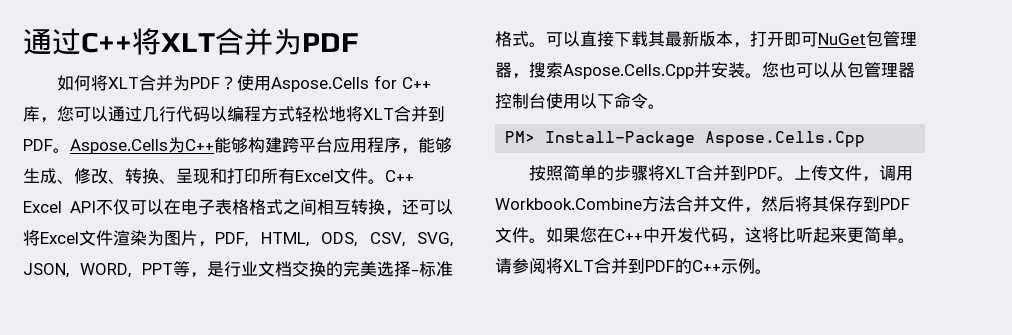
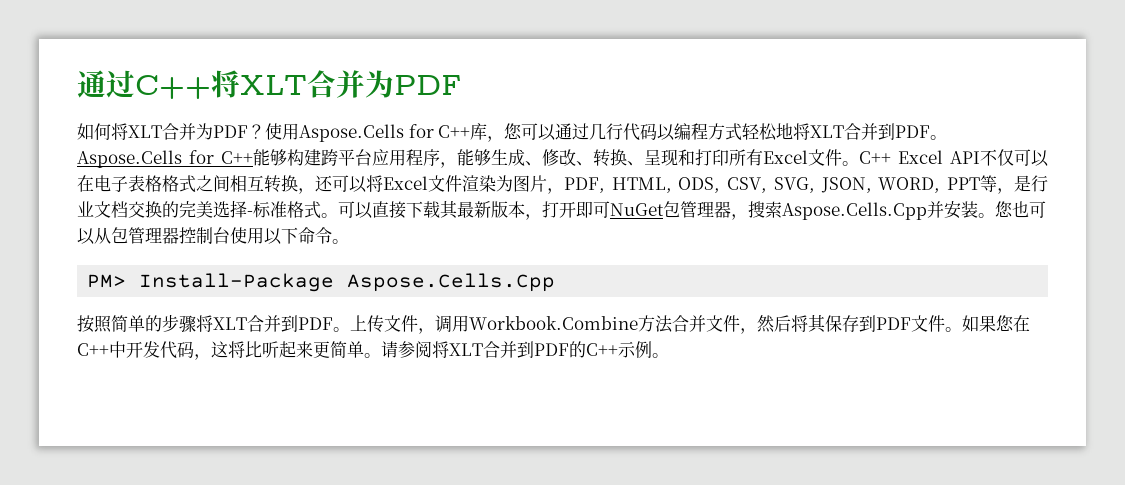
[168,137,185,153] 为 -> [189,150,214,164] for

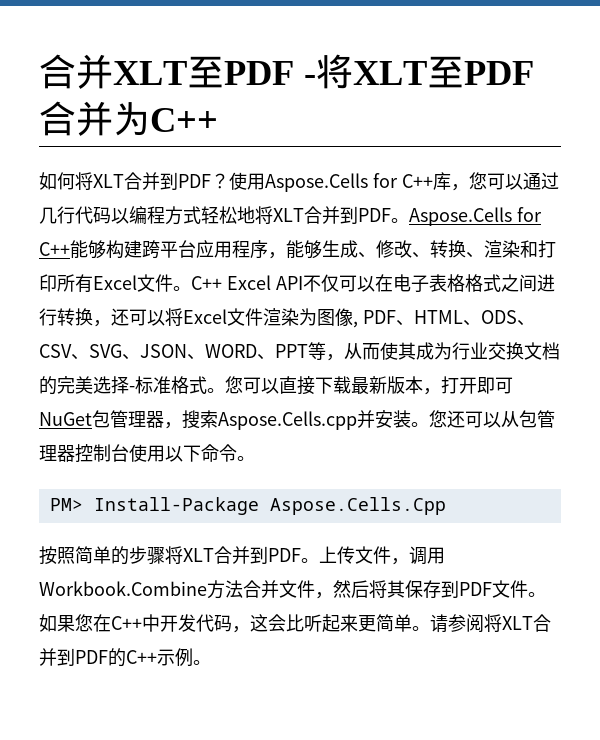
[77,70,461,99] 通过C++将XLT合并为PDF -> [39,54,534,89] [39,101,218,136] 合并XLT至PDF -将XLT至PDF合并为C++
[196,123,213,140] 为 -> [160,172,178,190] 到
[644,149,678,166] 呈现 -> [484,240,520,258] 渲染
[230,175,264,192] 相互 -> [536,274,555,292] [39,308,57,326] 进行
[530,175,1048,194] [77,201,162,218] 片，PDF, HTML, ODS, CSV, SVG, JSON, WORD, PPT等，是行业文档交换 -> [335,308,535,328] [39,342,560,361] 像, PDF、HTML、ODS、CSV、SVG、JSON、WORD、PPT等，从而使其成为行业交换文档
(338, 215) none -> [225,376,243,394] 您
[440,200,458,219] 其 -> (351, 385) none
[782,202,927,220] Aspose.Cells.Cpp -> [218,411,357,430] Aspose.Cells.cpp
[1012,201,1029,218] 也 -> [447,410,465,428] 还
[228,341,245,358] 将 -> [268,614,286,632] 会

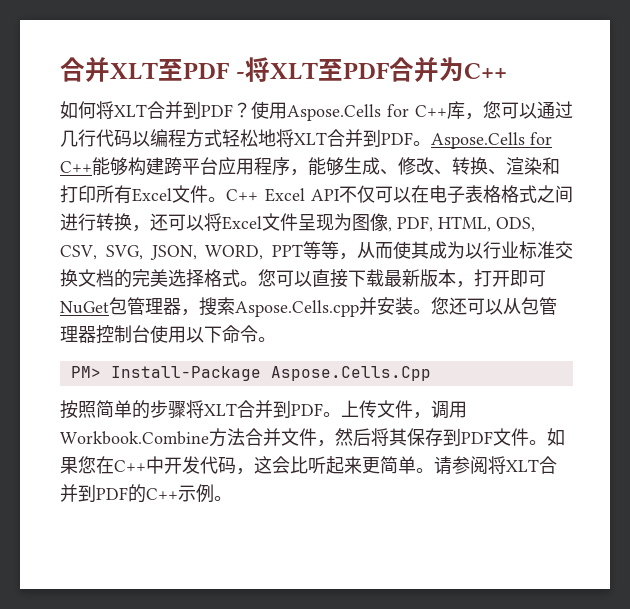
[263,308,299,326] 渲染 -> [298,214,334,231] 呈现
[362,310,535,326] [39,344,308,360] PDF、HTML、ODS、CSV、SVG、JSON、WORD、PPT -> [397,216,535,232] [60,241,321,260] PDF, HTML, ODS, CSV, SVG, JSON, WORD, PPT等
[452,342,488,360] 行业 -> [465,241,555,259] 以行业标准
[129,376,171,394] -标准 -> (204, 278) none

